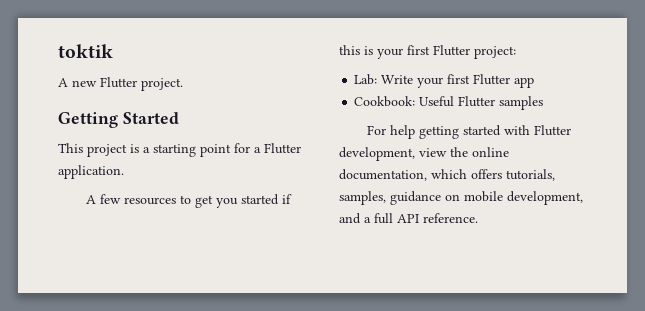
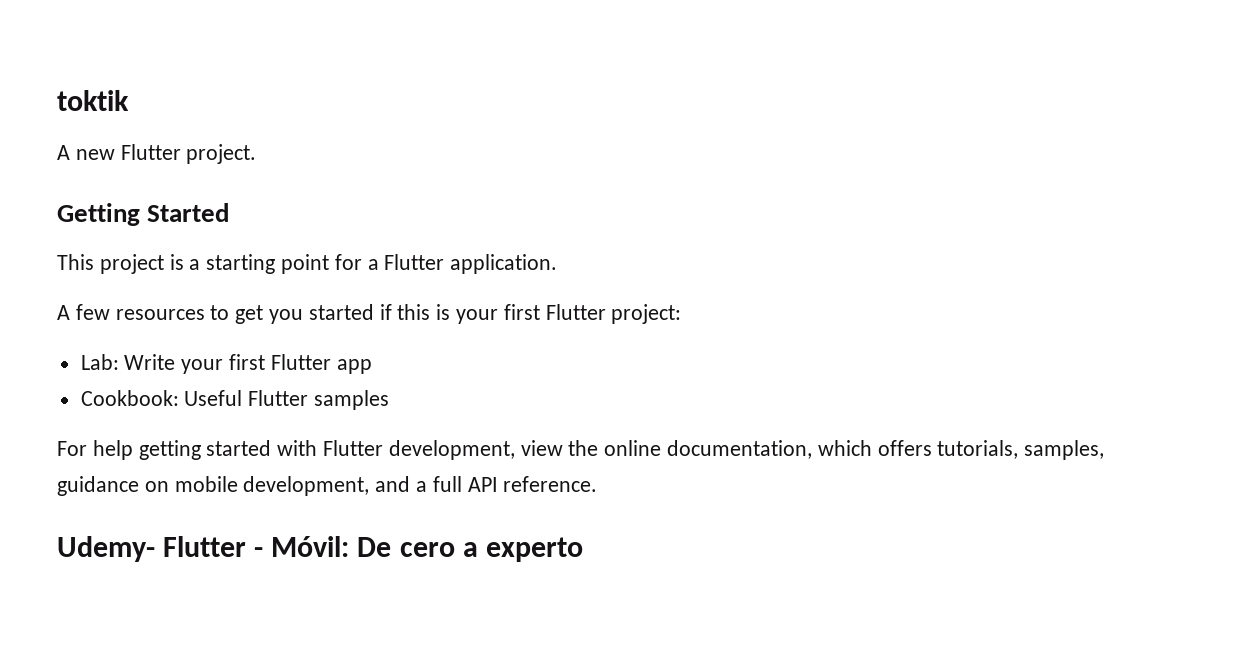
(478, 218) none -> [57,536,583,562] // Udemy- Flutter - Móvil: De cero a experto

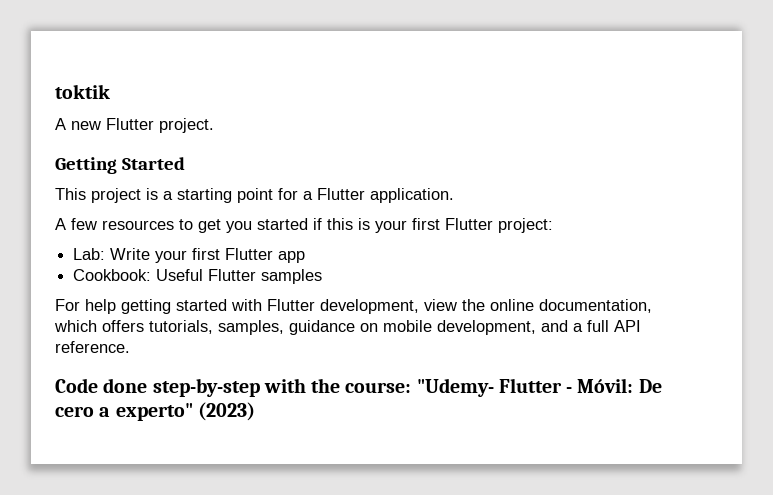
[57,536,155,562] Udemy- -> [55,378,494,397] Code done step-by-step with the course: "Udemy-
[485,537,583,562] experto -> [115,402,255,421] experto" (2023)

